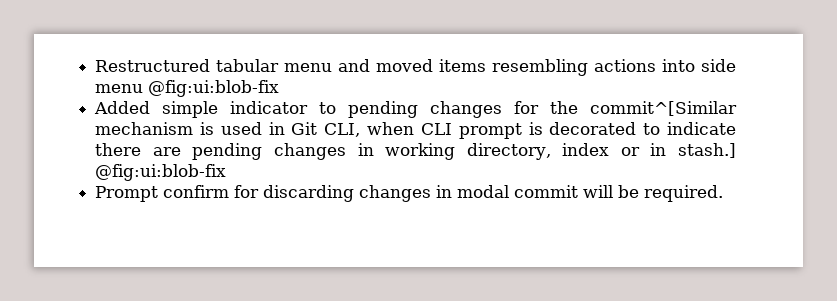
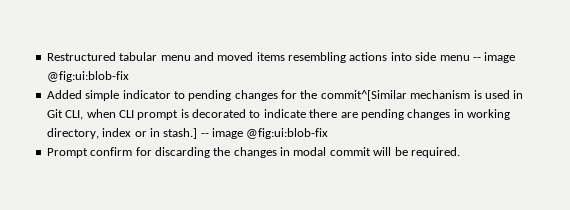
(144, 88) none -> [472,52,516,63] -- image
(737, 150) none -> [200,128,243,139] -- image
(355, 193) none -> [213,147,231,156] the

